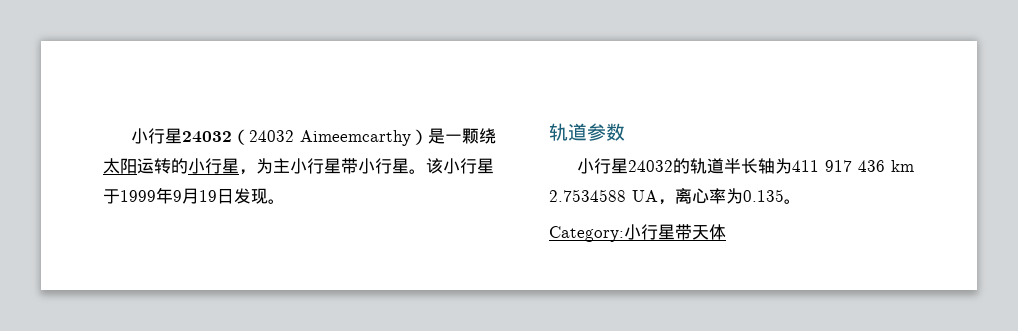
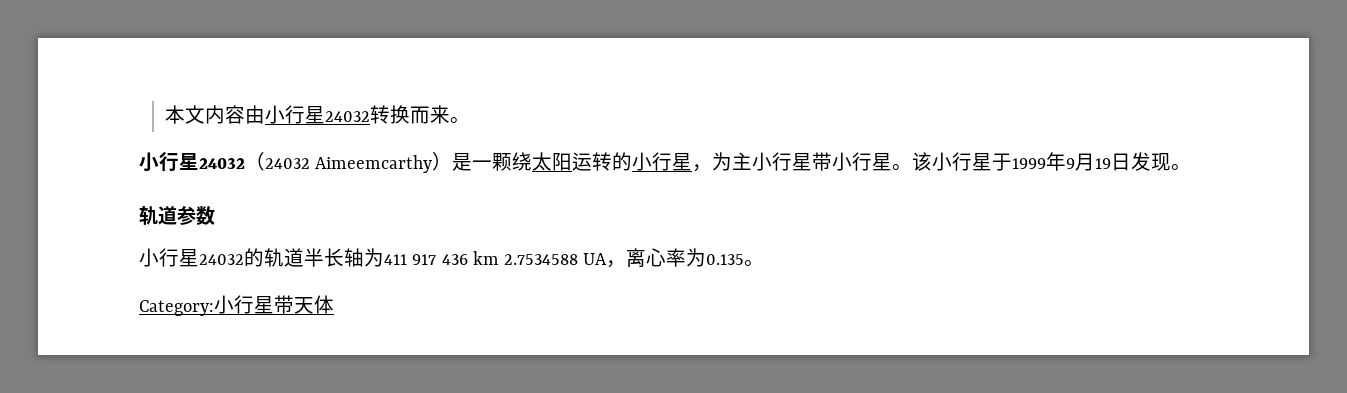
(131, 136) none -> [165,105,471,124] 本文内容由小行星24032转换而来。 //

